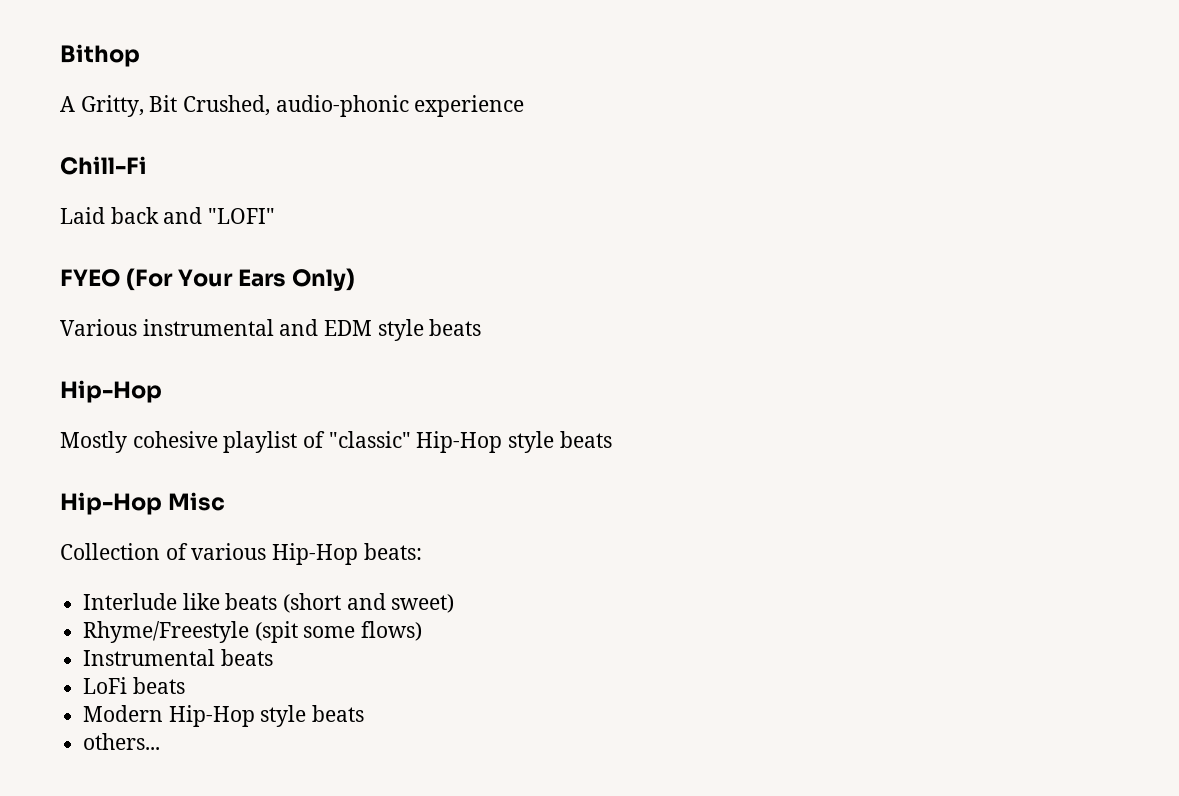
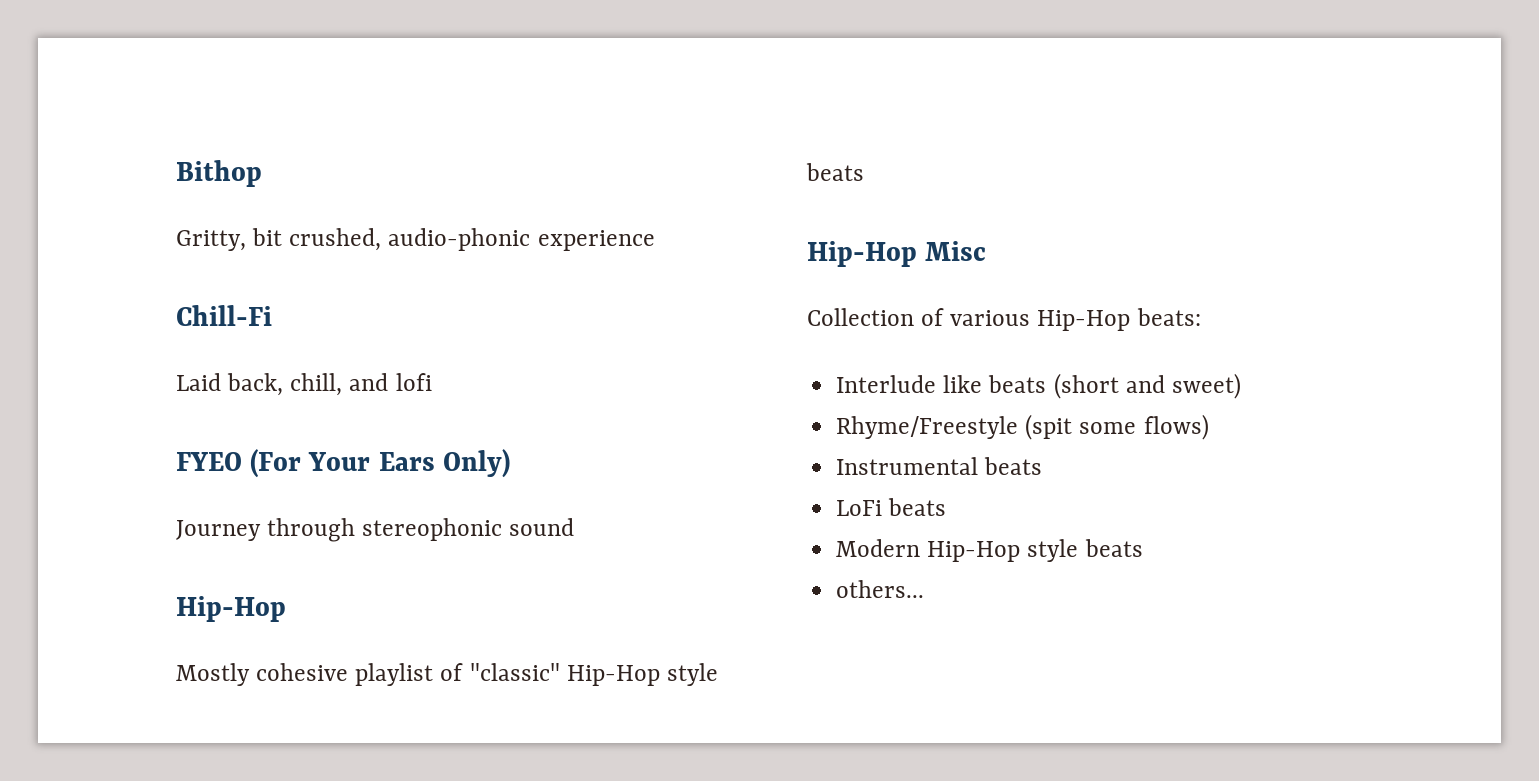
[60,95,271,117] A Gritty, Bit Crushed, -> [176,228,382,251] Gritty, bit crushed,
[110,207,276,224] back and "LOFI" -> [227,373,432,396] back, chill, and lofi
[60,319,482,341] Various instrumental and EDM style beats -> [176,518,575,542] Journey through stereophonic sound

